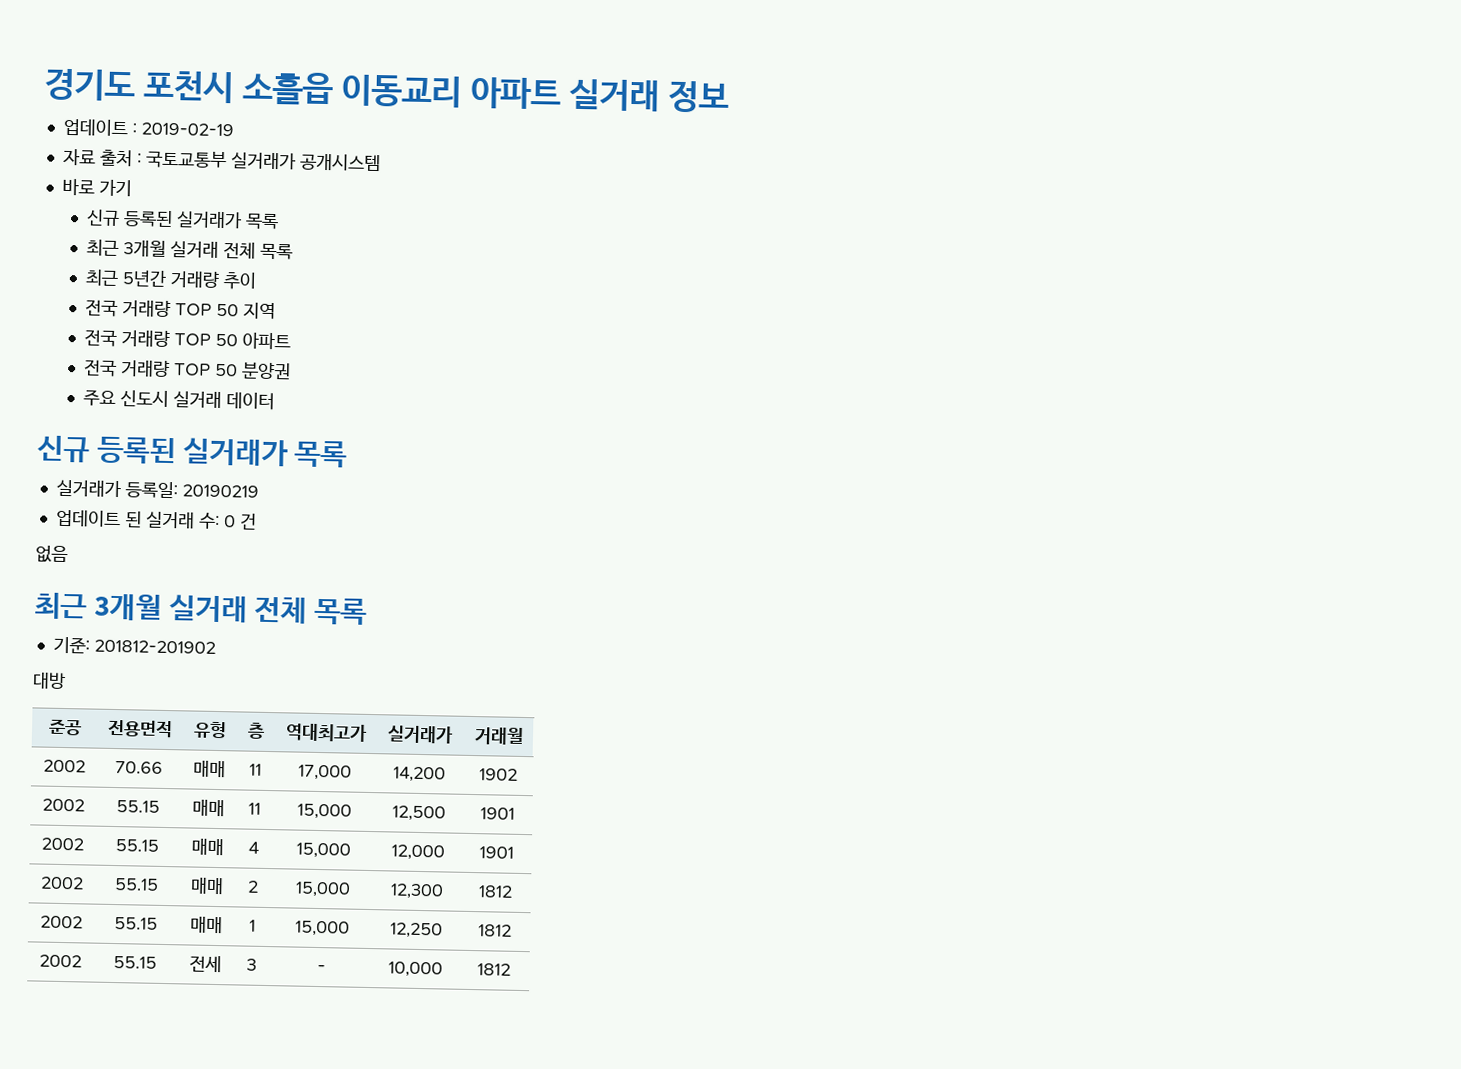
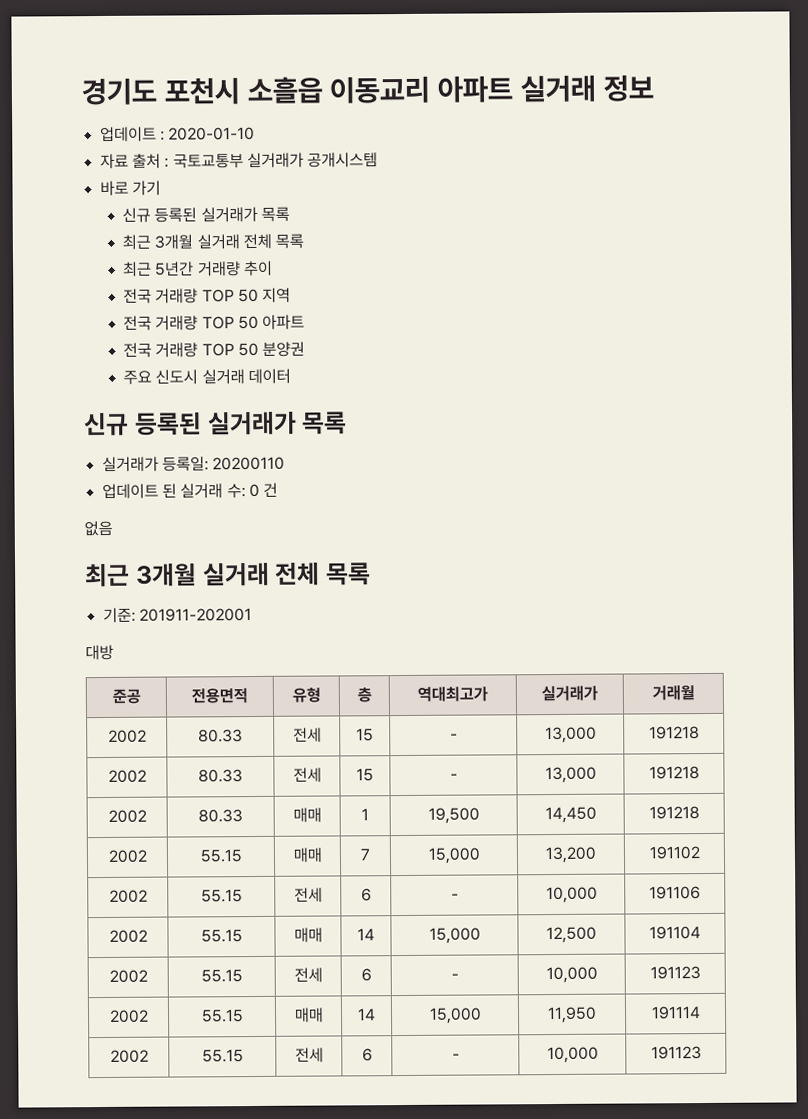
[140,122,234,137] 2019-02-19 -> [168,126,256,141] 2020-01-10
[181,484,259,498] 20190219 -> [212,456,286,471] 20200110
[93,639,216,654] 201812-201902 -> [138,608,252,622] 201911-202001
[115,761,163,774] [192,760,226,778] [248,763,262,776] [298,764,352,781] [393,766,446,783] [478,768,518,781] [41,798,85,812] [116,800,160,813] [191,799,225,817] [247,802,261,815] [296,803,352,820] [391,805,446,822] [479,807,515,820] [40,837,84,851] [115,839,159,852] [190,838,224,856] [247,841,259,854] [295,842,351,859] [390,844,445,861] [478,846,514,859] [39,876,84,890] [114,878,159,891] [189,877,224,895] [246,880,259,893] [294,881,351,898] [390,883,444,900] [478,885,513,898] [39,915,83,929] [114,917,158,930] [189,916,223,934] [248,919,256,932] [294,920,350,937] [390,922,443,939] [478,924,512,937] [38,954,82,968] [113,956,157,969] [188,955,222,973] [245,958,257,971] [316,964,326,973] [388,961,443,978] [477,963,511,976] 70.66 | 매매 | 11 | 17,000 | 14,200 | 1902 // 2002 | 55.15 | 매매 | 11 | 15,000 | 12,500 | 1901 // 2002 | 55.15 | 매매 | 4 | 15,000 | 12,000 | 1901 // 2002 | 55.15 | 매매 | 2 | 15,000 | 12,300 | 1812 // 2002 | 55.15 | 매매 | 1 | 15,000 | 12,250 | 1812 // 2002 | 55.15 | 전세 | 3 | - | 10,000 | 1812 -> [198,729,243,743] [292,727,322,743] [356,728,374,742] [449,733,458,740] [544,726,597,744] [648,726,700,740] [107,769,147,783] [198,769,243,783] [292,767,322,783] [356,768,374,782] [449,773,458,780] [544,766,597,784] [648,766,700,780] [107,809,147,823] [198,809,243,823] [292,807,322,823] [361,808,369,821] [427,807,480,824] [544,806,597,824] [648,806,700,820] [107,849,148,863] [199,849,243,863] [292,847,323,863] [360,848,370,861] [427,847,481,864] [545,846,597,864] [648,846,700,860] [108,889,148,903] [200,889,243,903] [293,887,323,903] [360,888,372,902] [450,893,459,900] [545,886,598,904] [649,886,701,900] [108,929,148,943] [200,929,243,943] [293,927,323,943] [357,928,375,941] [428,927,481,944] [546,926,597,944] [649,926,701,940] [108,969,148,983] [200,969,243,983] [293,967,323,983] [360,968,372,982] [450,973,459,980] [545,966,598,984] [649,966,701,980] [108,1009,149,1023] [200,1009,244,1023] [293,1007,324,1023] [357,1008,376,1021] [428,1007,482,1024] [547,1006,597,1024] [650,1006,701,1020] [109,1049,149,1063] [201,1049,244,1063] [294,1047,324,1063] [361,1048,373,1062] [451,1053,460,1060] [546,1046,599,1064] [650,1046,702,1060] 80.33 | 전세 | 15 | - | 13,000 | 191218 // 2002 | 80.33 | 전세 | 15 | - | 13,000 | 191218 // 2002 | 80.33 | 매매 | 1 | 19,500 | 14,450 | 191218 // 2002 | 55.15 | 매매 | 7 | 15,000 | 13,200 | 191102 // 2002 | 55.15 | 전세 | 6 | - | 10,000 | 191106 // 2002 | 55.15 | 매매 | 14 | 15,000 | 12,500 | 191104 // 2002 | 55.15 | 전세 | 6 | - | 10,000 | 191123 // 2002 | 55.15 | 매매 | 14 | 15,000 | 11,950 | 191114 // 2002 | 55.15 | 전세 | 6 | - | 10,000 | 191123

